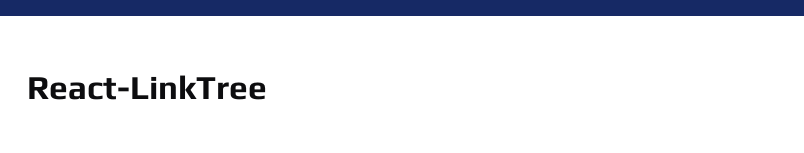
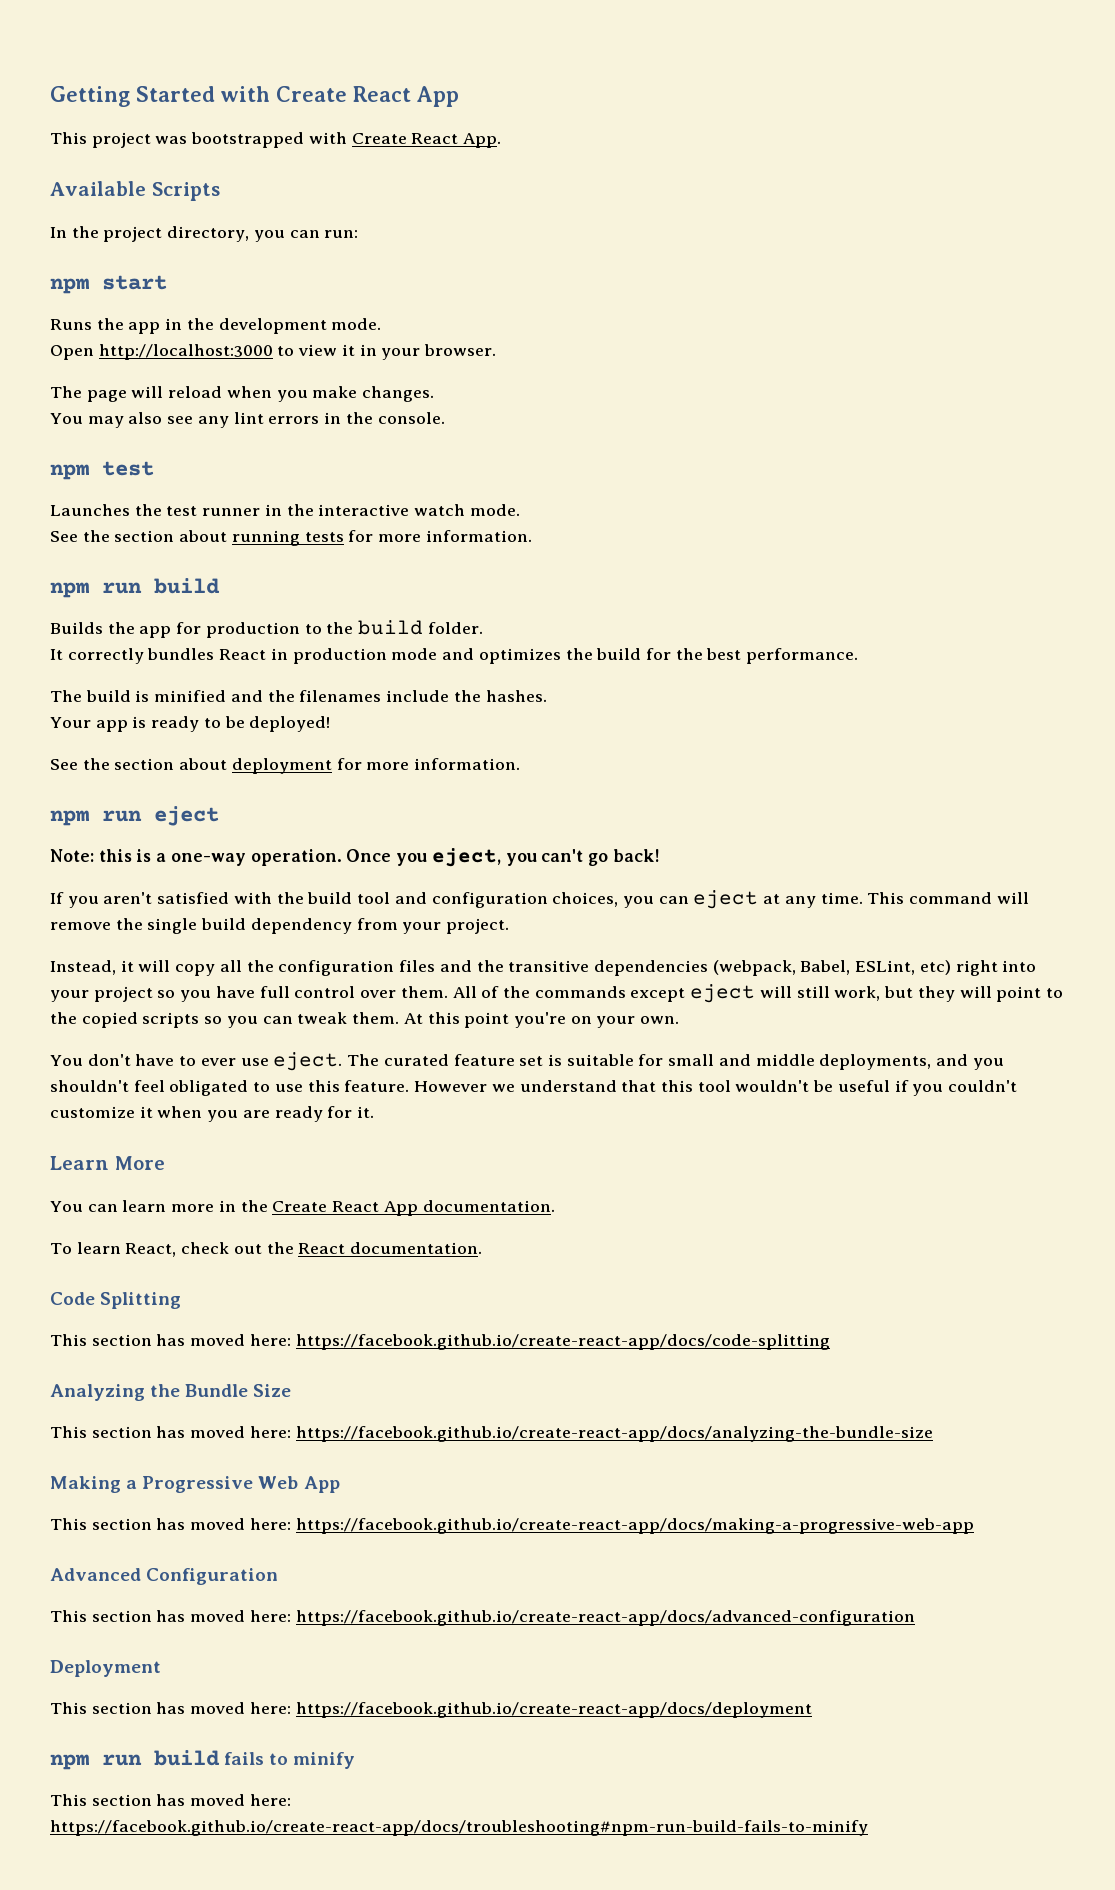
[27,75,267,100] React-LinkTree -> [50,86,459,107] [50,132,502,148] [50,181,220,201] [50,226,359,242] [50,275,167,294] [50,318,382,334] [50,344,497,360] [50,386,435,402] [50,412,445,428] [50,461,154,480] [50,504,520,516] [50,530,532,546] [50,578,220,598] [50,620,483,638] [50,648,859,664] [50,690,547,702] [50,716,331,732] [50,758,521,774] [50,806,219,826] [50,848,660,867] [50,890,1029,909] [50,918,510,934] [50,960,1037,976] [50,984,1063,1003] [50,1012,680,1028] [50,1052,1004,1071] [50,1080,1018,1096] [50,1106,375,1122] [50,1156,165,1170] [50,1200,555,1216] [50,1242,483,1257] [50,1292,182,1309] [50,1334,830,1350] [50,1384,292,1401] [50,1426,933,1442] [50,1476,340,1493] [50,1518,974,1534] [50,1568,279,1585] [50,1610,915,1626] [50,1660,161,1677] [50,1702,812,1718] [50,1750,356,1770] [50,1794,291,1806] [50,1820,868,1836] Getting Started with Create React App // This project was bootstrapped with Create React App. // Available Scripts // In the project directory, you can run: // npm start // Runs the app in the development mode. // Open http://localhost:3000 to view it in your browser. // The page will reload when you make changes. // You may also see any lint errors in the console. // npm test // Launches the test runner in the interactive watch mode. // See the section about running tests for more information. // npm run build // Builds the app for production to the build folder. // It correctly bundles React in production mode and optimizes the build for the best performance. // The build is minified and the filenames include the hashes. // Your app is ready to be deployed! // See the section about deployment for more information. // npm run eject // Note: this is a one-way operation. Once you eject, you can't go back! // If you aren't satisfied with the build tool and configuration choices, you can eject at any time. This command will remove the single build dependency from your project. // Instead, it will copy all the configuration files and the transitive dependencies (webpack, Babel, ESLint, etc) right into your project so you have full control over them. All of the commands except eject will still work, but they will point to the copied scripts so you can tweak them. At this point you're on your own. // You don't have to ever use eject. The curated feature set is suitable for small and middle deployments, and you shouldn't feel obligated to use this feature. However we understand that this tool wouldn't be useful if you couldn't customize it when you are ready for it. // Learn More // You can learn more in the Create React App documentation. // To learn React, check out the React documentation. // Code Splitting // This section has moved here: https://facebook.github.io/create-react-app/docs/code-splitting // Analyzing the Bundle Size // This section has moved here: https://facebook.github.io/create-react-app/docs/analyzing-the-bundle-size // Making a Progressive Web App // This section has moved here: https://facebook.github.io/create-react-app/docs/making-a-progressive-web-app // Advanced Configuration // This section has moved here: https://facebook.github.io/create-react-app/docs/advanced-configuration // Deployment // This section has moved here: https://facebook.github.io/create-react-app/docs/deployment // npm run build fails to minify // This section has moved here: https://facebook.github.io/create-react-app/docs/troubleshooting#npm-run-build-fails-to-minify

